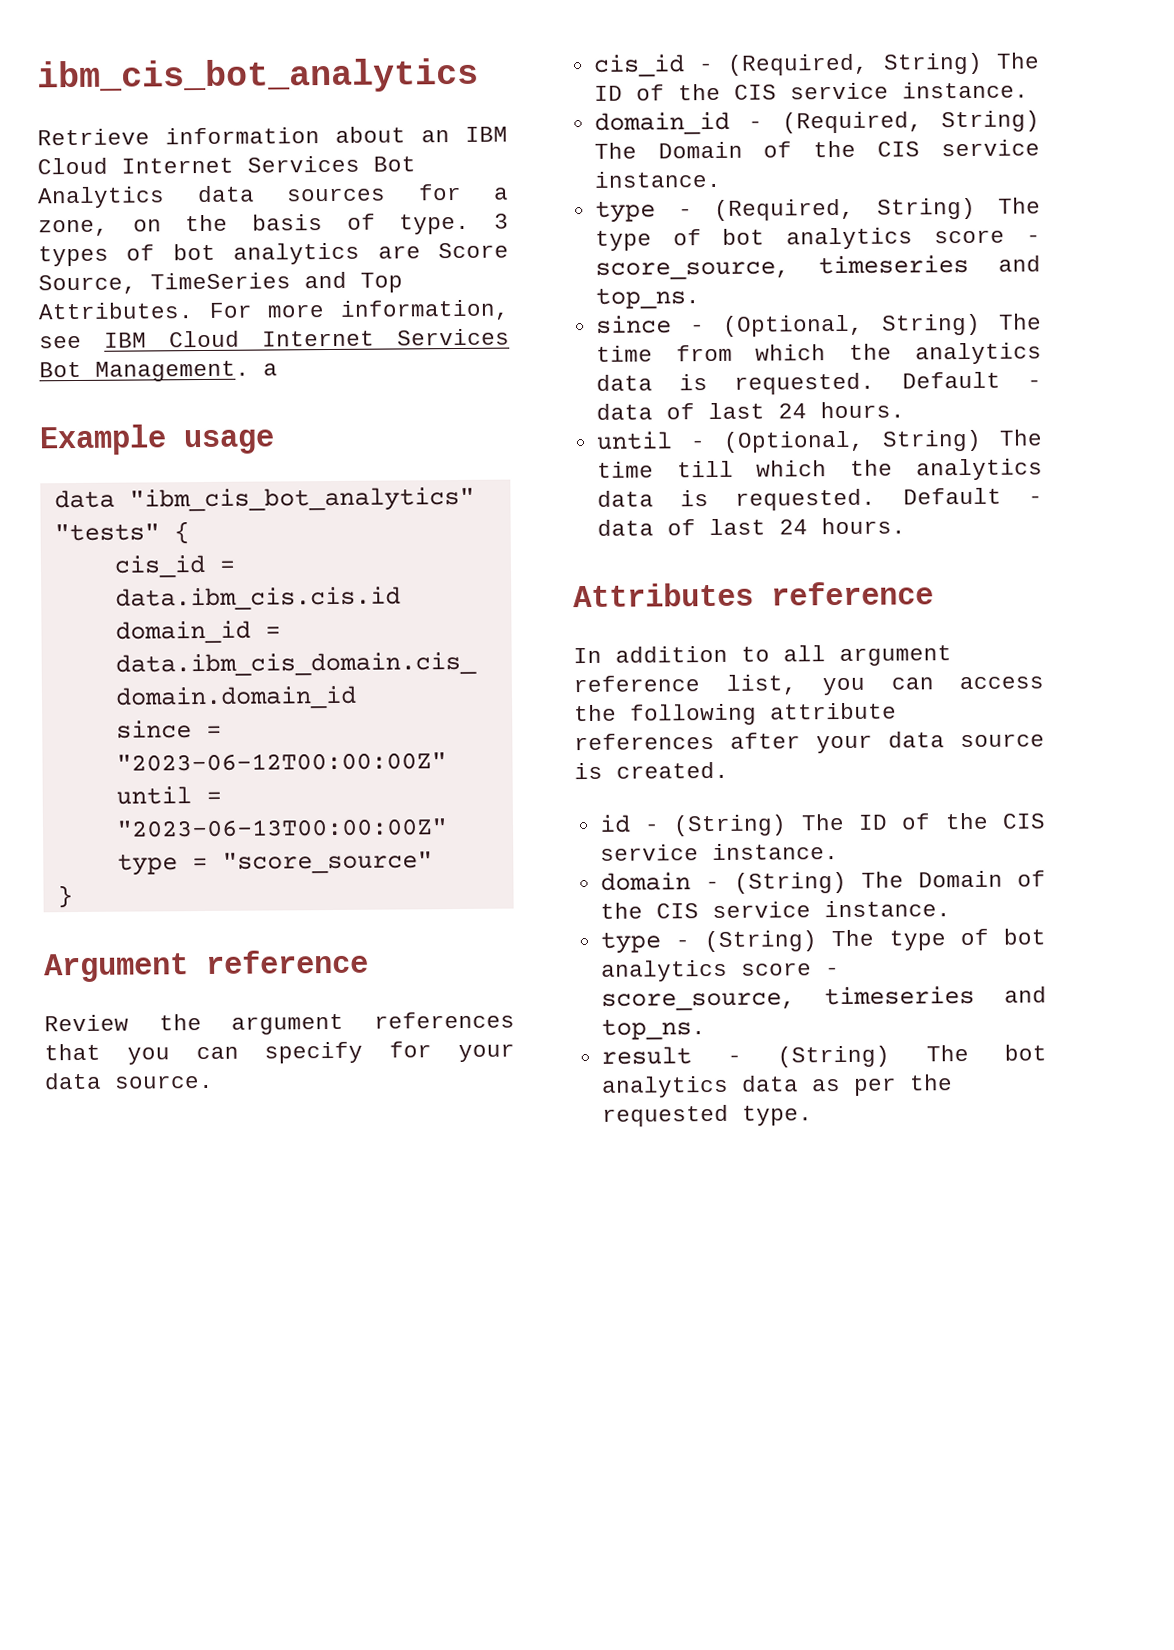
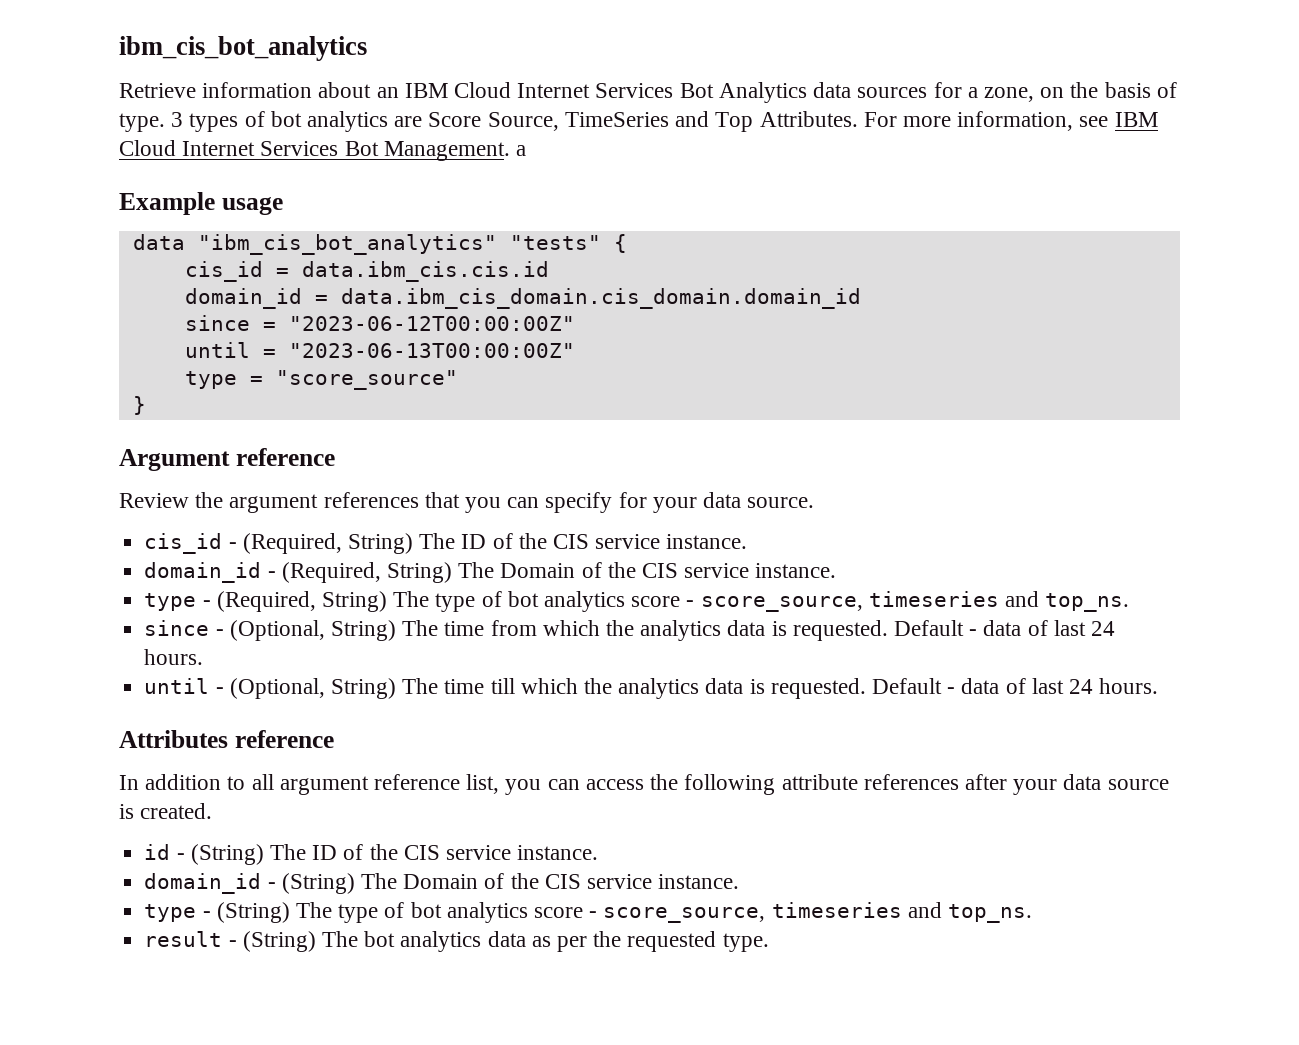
[599,872,691,891] domain -> [144,873,262,894] domain_id

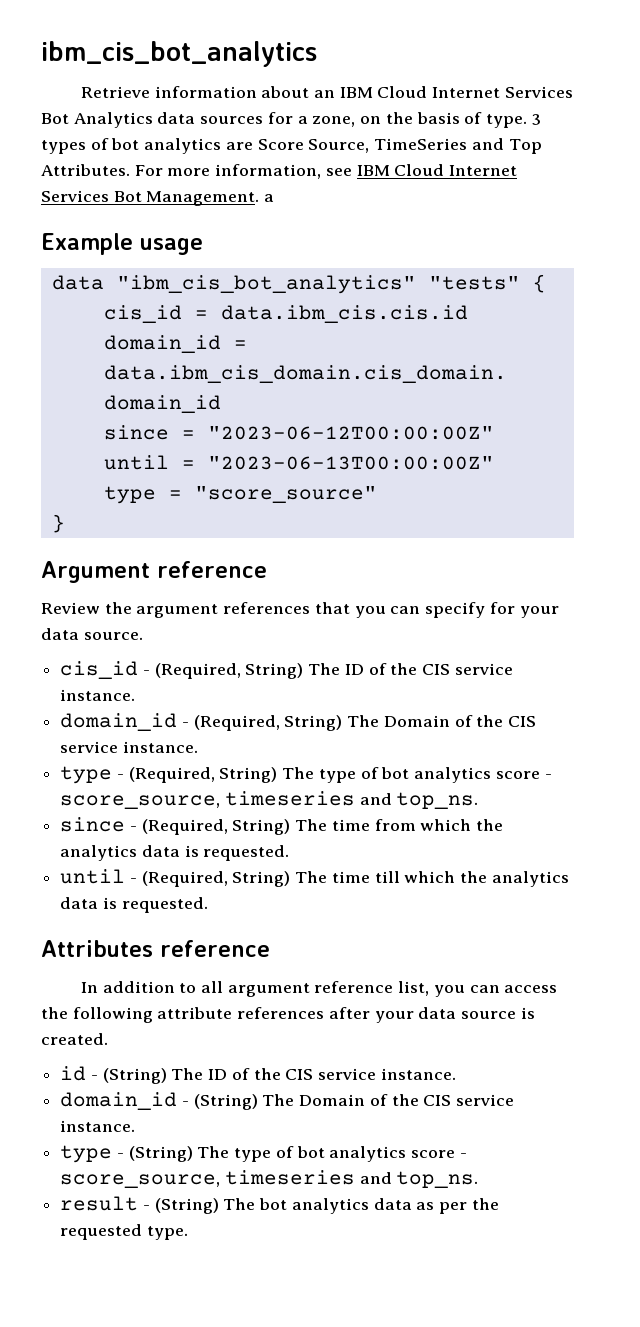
[229,620,325,641] (Optional, -> [141,819,228,835] (Required,
[894,620,1116,636] [144,649,204,665] Default - data of last 24 hours. -> (290, 853) none
[229,678,325,699] (Optional, -> [141,871,228,887] (Required,
[872,678,1159,694] Default - data of last 24 hours. -> (208, 905) none

